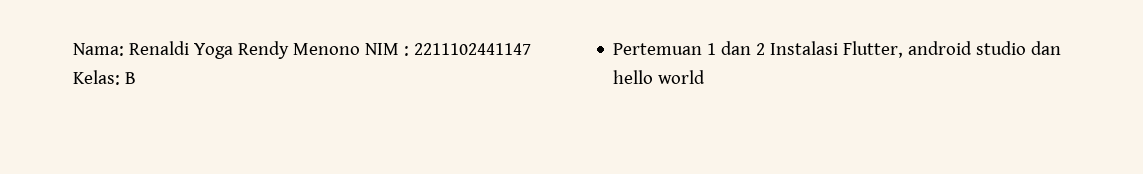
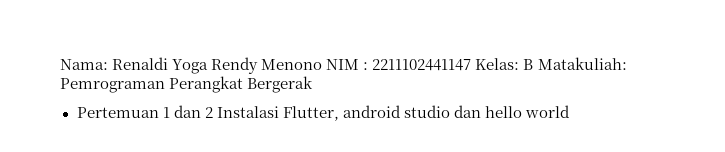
(136, 78) none -> [537,57,627,70] [60,76,314,93] Matakuliah: Pemrograman Perangkat Bergerak

